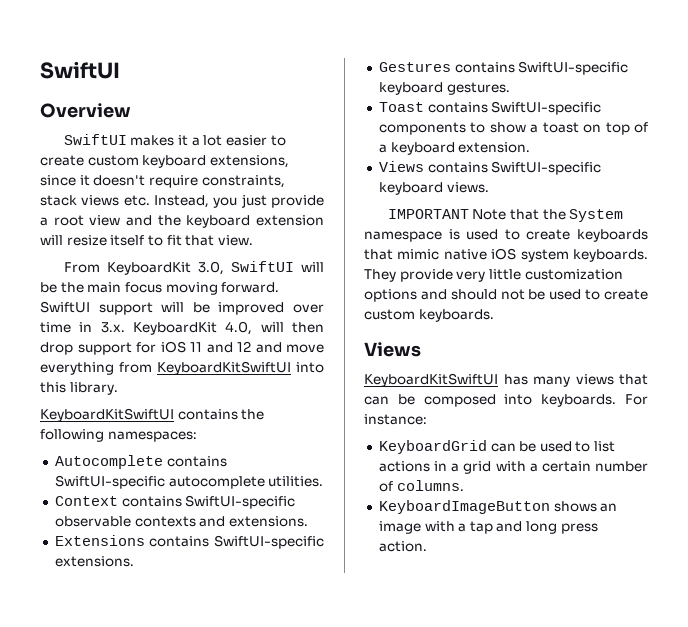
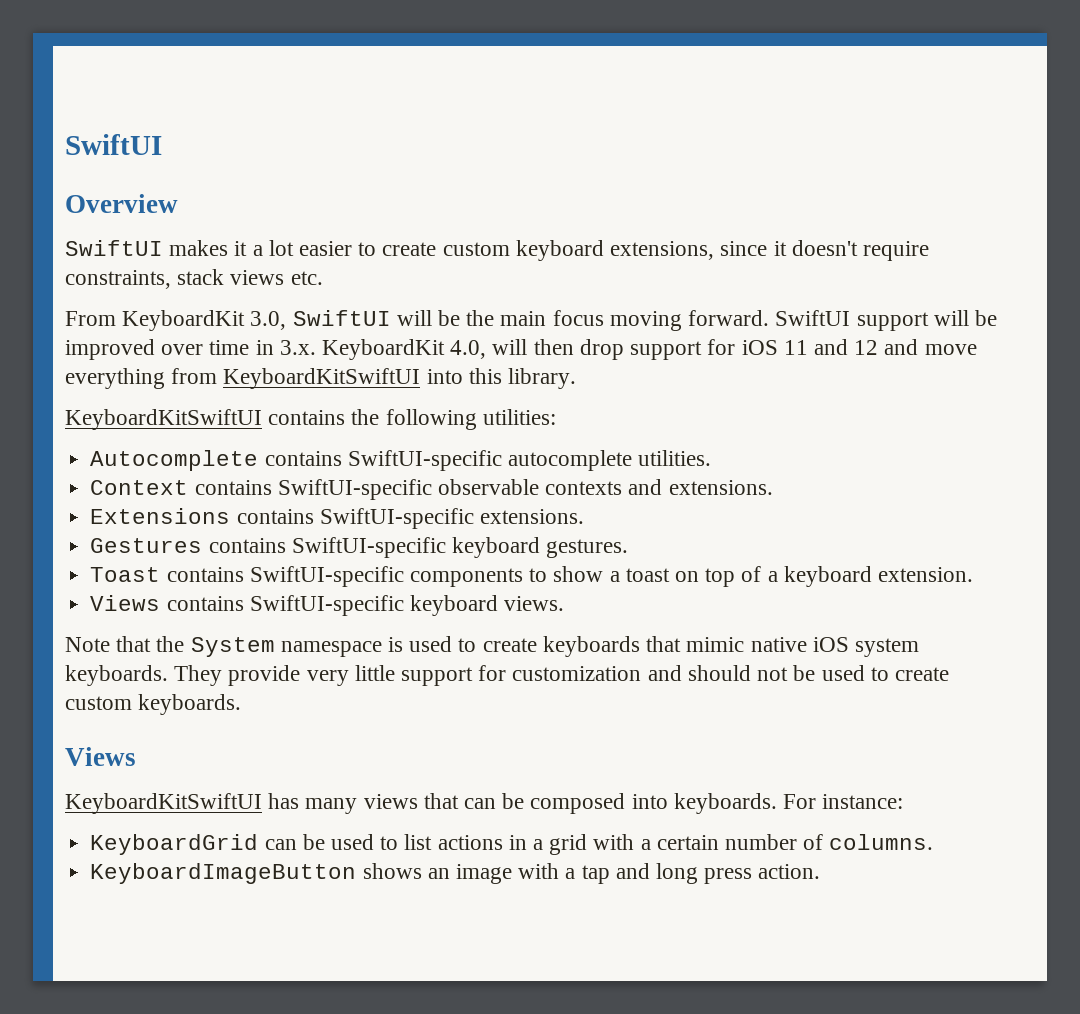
[154,194,324,208] [40,215,324,228] [40,235,253,246] Instead, you just provide a root view and the keyboard extension will resize itself to fit that view. -> (323, 278) none
[107,431,197,442] namespaces: -> [482,409,556,425] utilities:
[387,209,469,219] IMPORTANT -> (565, 603) none
[524,269,623,280] [364,289,417,302] customization options -> [401,665,642,686] support for customization

